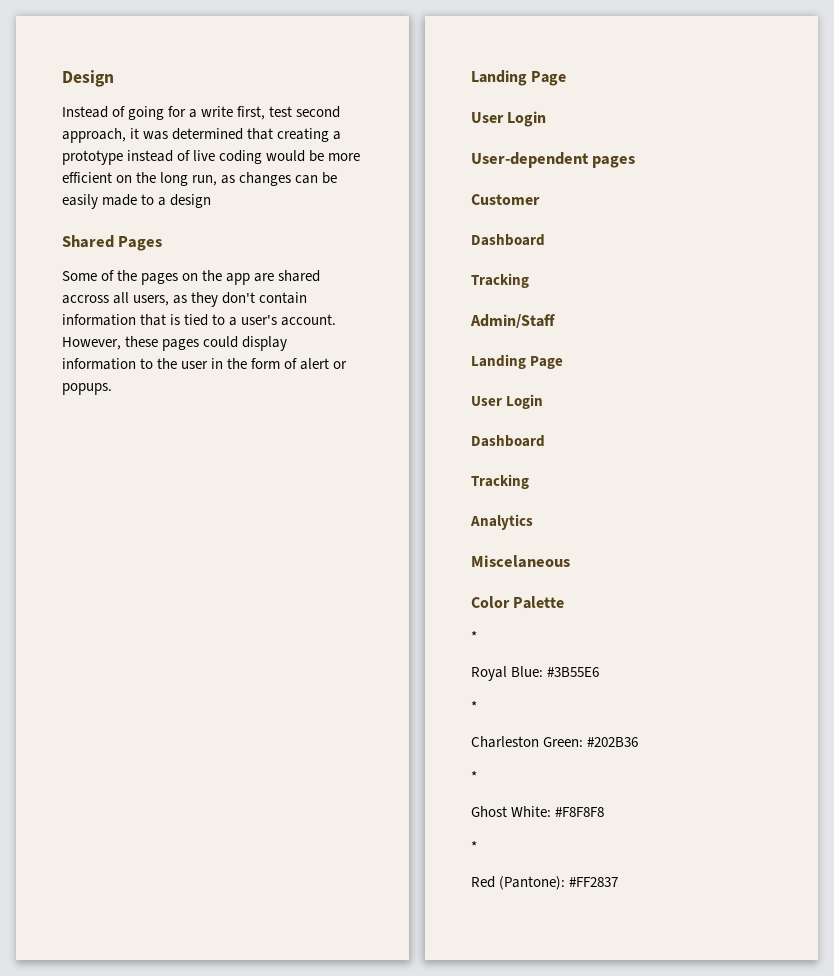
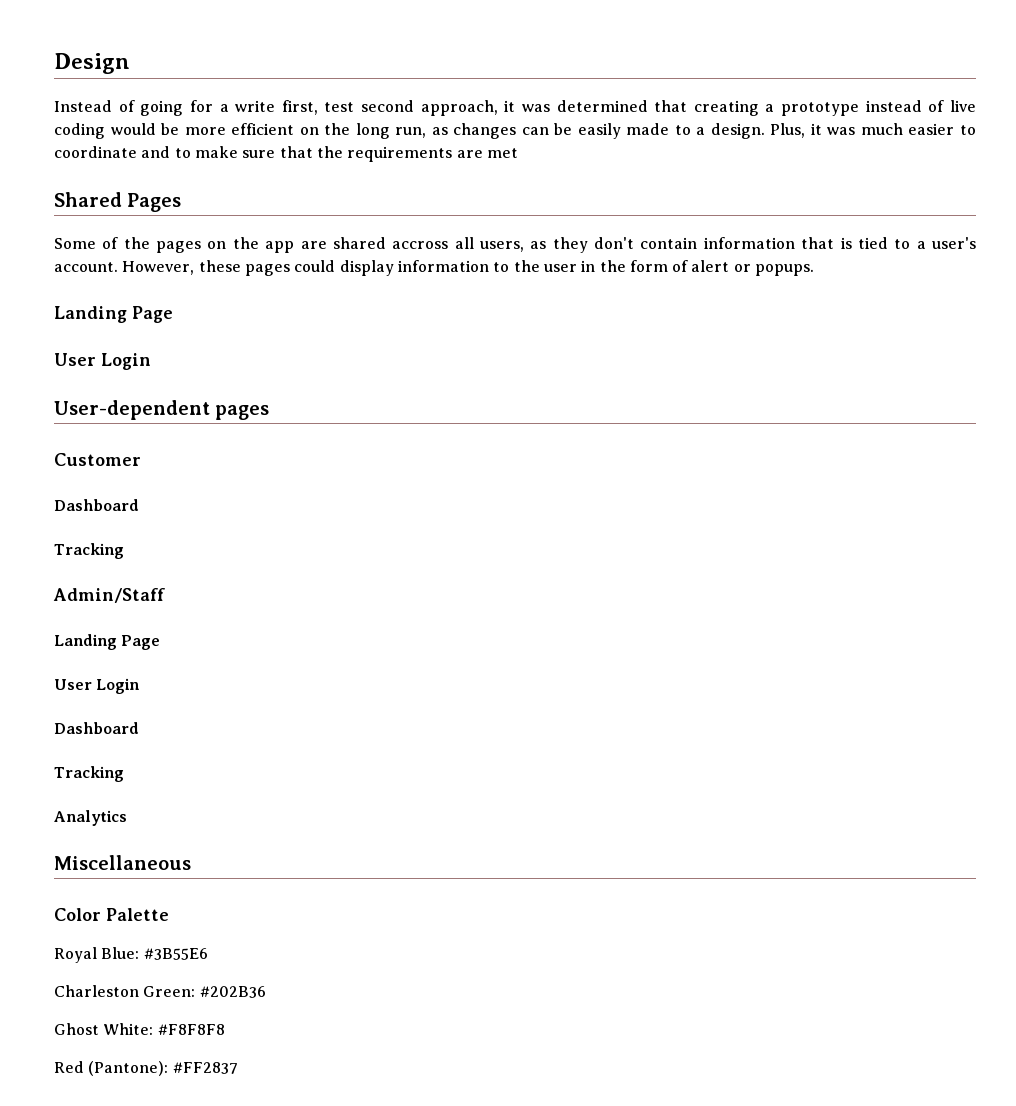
[170,194,212,208] design -> [710,123,976,139] [54,146,518,162] design. Plus, it was much easier to coordinate and to make sure that the requirements are met
[471,555,570,568] Miscelaneous -> [54,855,191,870] Miscellaneous
[471,631,477,642] // * -> (169, 914) none
[471,701,477,712] // * -> (208, 954) none
[471,771,477,782] // * -> (266, 992) none
[471,841,477,852] // * -> (225, 1029) none

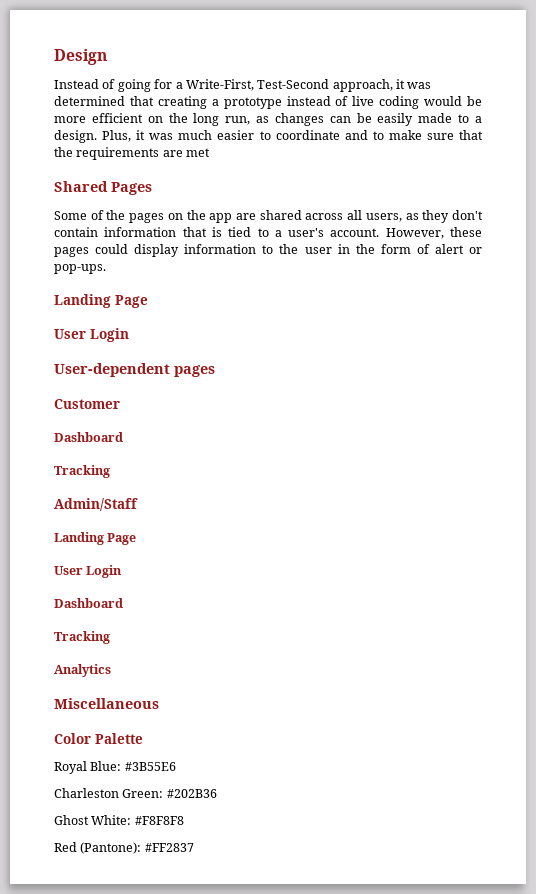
[235,100,415,115] write first, test second -> [185,79,330,91] Write-First, Test-Second
[392,241,449,249] accross -> [305,213,344,220] across
[755,264,815,276] popups. -> [54,264,106,274] pop-ups.

